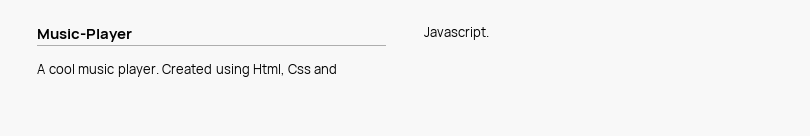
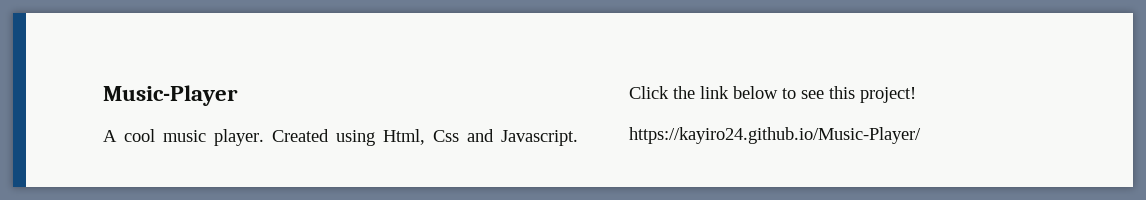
(489, 33) none -> [629,86,916,103] [629,127,921,144] Click the link below to see this project! // https://kayiro24.github.io/Music-Player/

